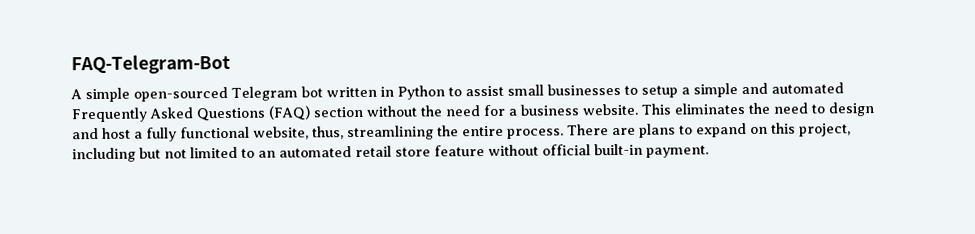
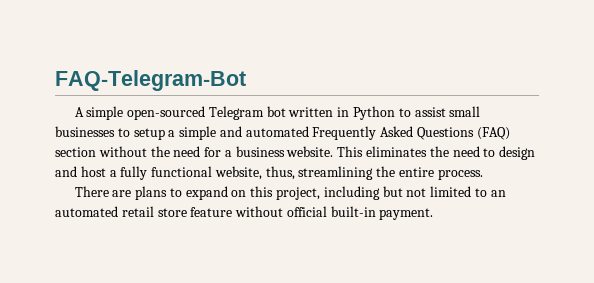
(564, 133) none -> (483, 174) //

